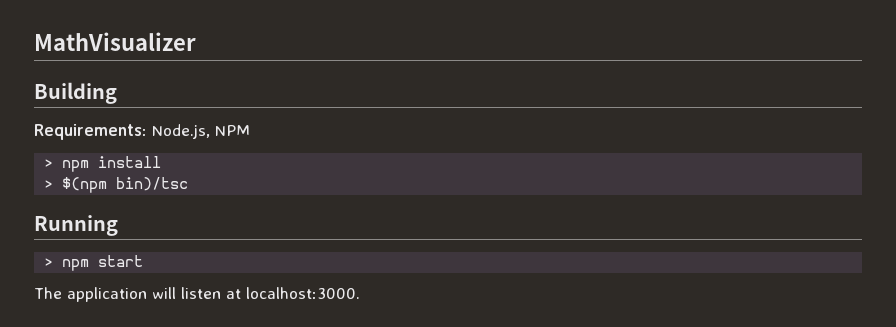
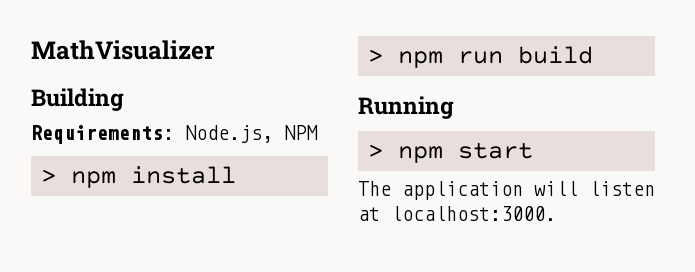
[62,177,189,193] $(npm bin)/tsc -> [397,46,593,68] npm run build

